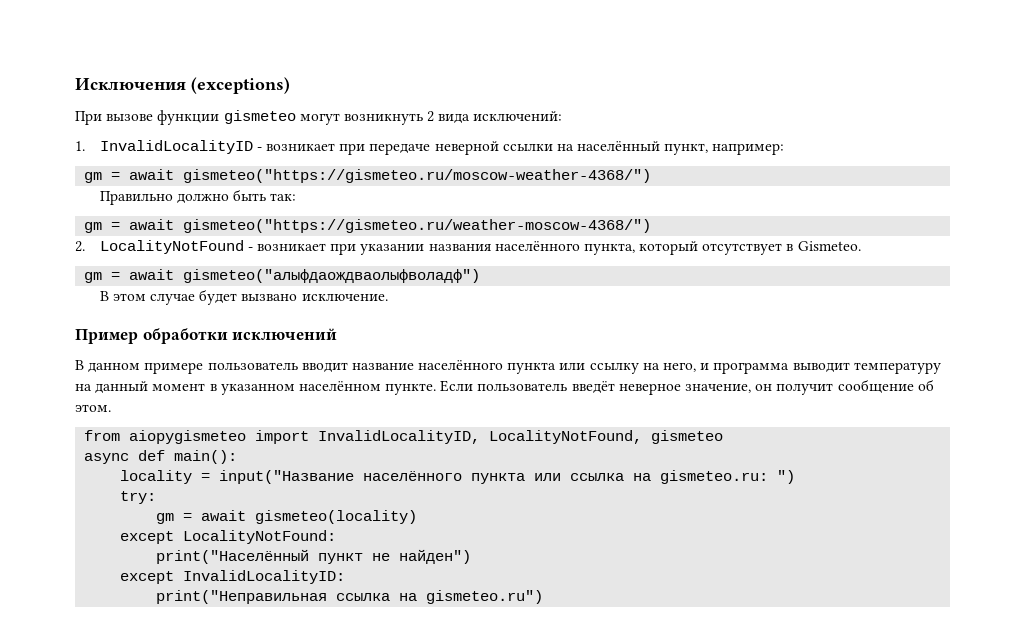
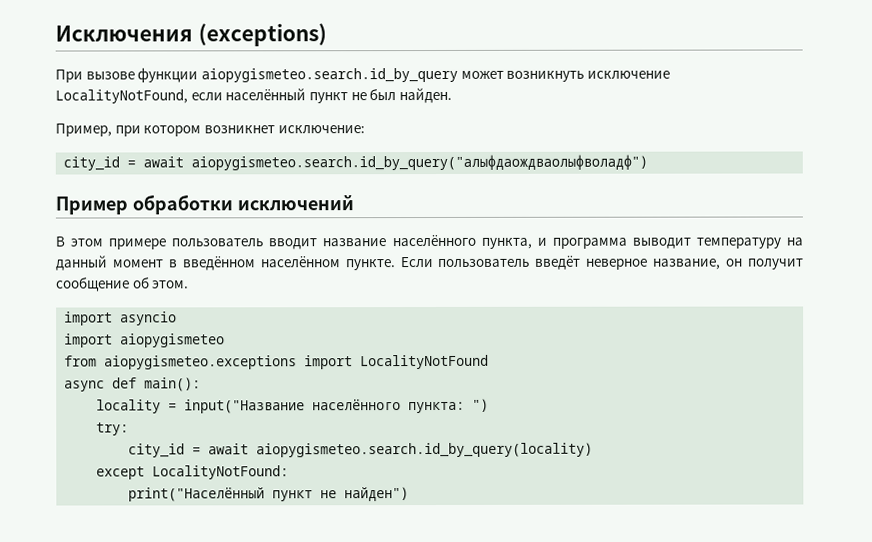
[223,110,563,125] [75,140,785,155] [84,169,652,183] [99,189,297,205] [84,219,652,233] [75,240,861,255] [84,269,481,283] [99,289,388,305] gismeteo могут возникнуть 2 вида исключений: // 1. InvalidLocalityID - возникает при передаче неверной ссылки на населённый пункт, например: // gm = await gismeteo("https://gismeteo.ru/moscow-weather-4368/") // Правильно должно быть так: // gm = await gismeteo("https://gismeteo.ru/weather-moscow-4368/") // 2. LocalityNotFound - возникает при указании названия населённого пункта, который отсутствует в Gismeteo. // gm = await gismeteo("алыфдаождваолыфволадф") // В этом случае будет вызвано исключение. -> [200,67,670,83] [55,87,452,104] [55,123,365,137] [63,154,649,171] aiopygismeteo.search.id_by_query может возникнуть исключение LocalityNotFound, если населённый пункт не был найден. // Пример, при котором возникнет исключение: // city_id = await aiopygismeteo.search.id_by_query("алыфдаождваолыфволадф")
[88,363,141,373] данном -> [70,238,104,247] этом
[507,362,697,374] пункта или ссылку на него, -> [480,237,532,249] пункта,
[220,384,295,395] указанном -> [181,256,255,271] введённом
[685,384,752,393] значение, -> [652,258,721,270] название,
[84,430,724,444] from aiopygismeteo import InvalidLocalityID, LocalityNotFound, gismeteo -> [64,311,178,326] [64,333,226,348] [64,354,490,370] import asyncio // import aiopygismeteo // from aiopygismeteo.exceptions import LocalityNotFound
[471,470,769,484] пункта или ссылка на gismeteo.ru: -> [408,401,466,414] пункта:
[156,510,418,524] gm = await gismeteo(locality) -> [128,442,594,458] city_id = await aiopygismeteo.search.id_by_query(locality)
[120,570,346,584] [156,590,544,604] // except InvalidLocalityID: // print("Неправильная ссылка на gismeteo.ru") -> (410, 494) none

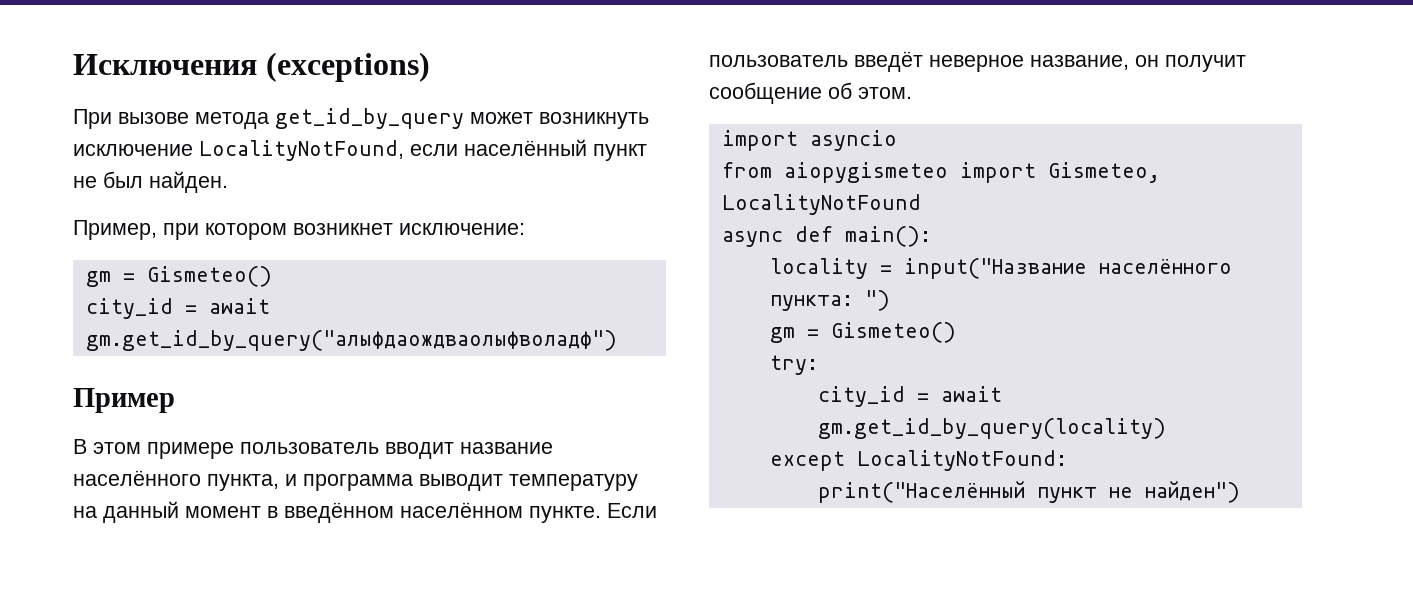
[137,67,458,83] функции aiopygismeteo.search.id_by_query -> [195,108,464,129] метода get_id_by_query
[63,154,649,171] // city_id = await aiopygismeteo.search.id_by_query("алыфдаождваолыфволадф") -> [85,266,272,287] [85,298,270,319] [85,330,617,351] // gm = Gismeteo() // city_id = await gm.get_id_by_query("алыфдаождваолыфволадф")
[131,194,354,215] обработки исключений -> (175, 400) none
[64,333,226,348] [64,355,354,370] import aiopygismeteo // from aiopygismeteo.exceptions import -> [721,162,1160,183] from aiopygismeteo import Gismeteo,
(490, 405) none -> [769,322,956,343] // gm = Gismeteo()
[256,442,594,458] aiopygismeteo.search.id_by_query(locality) -> [817,418,1166,439] gm.get_id_by_query(locality)

